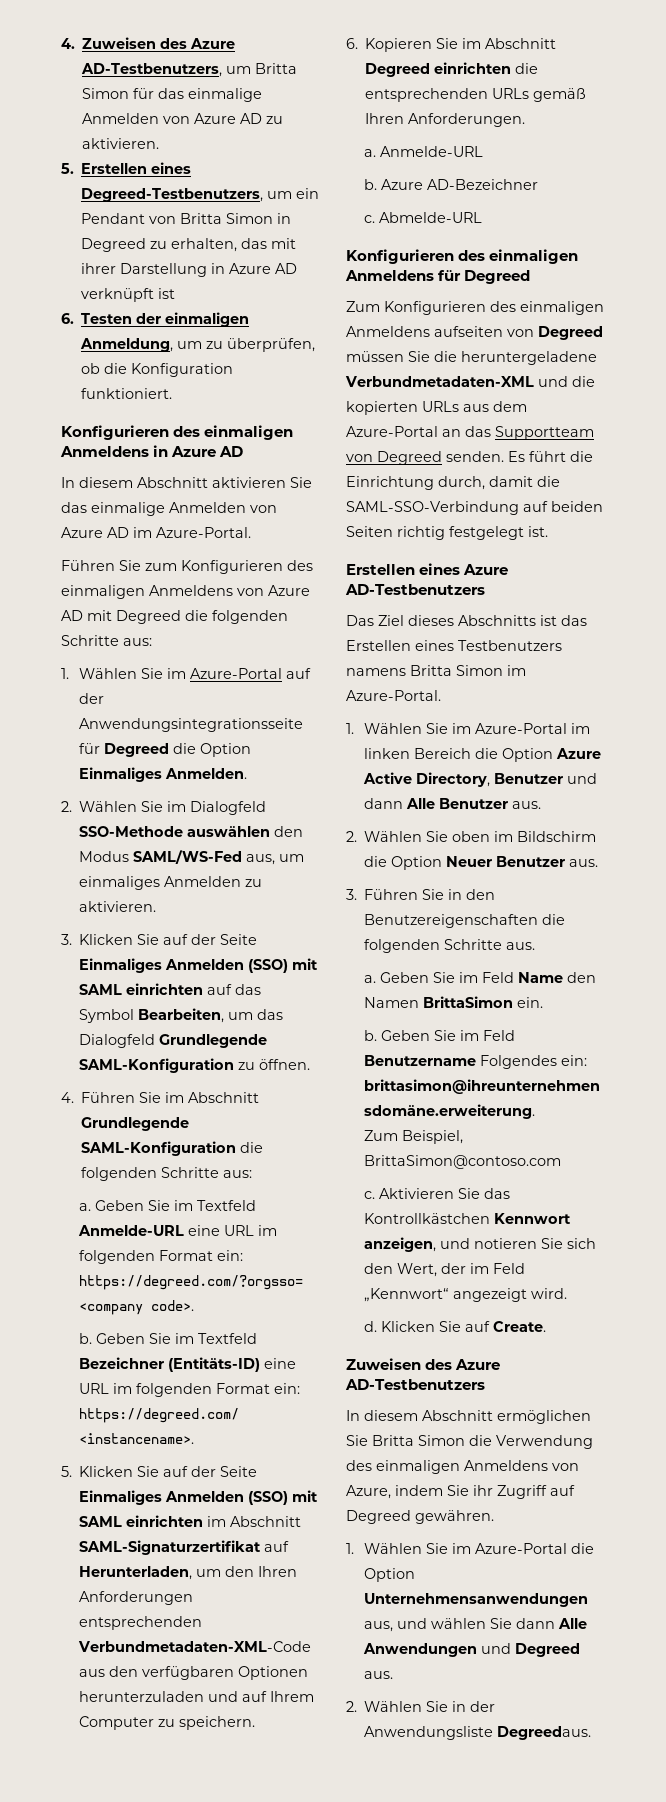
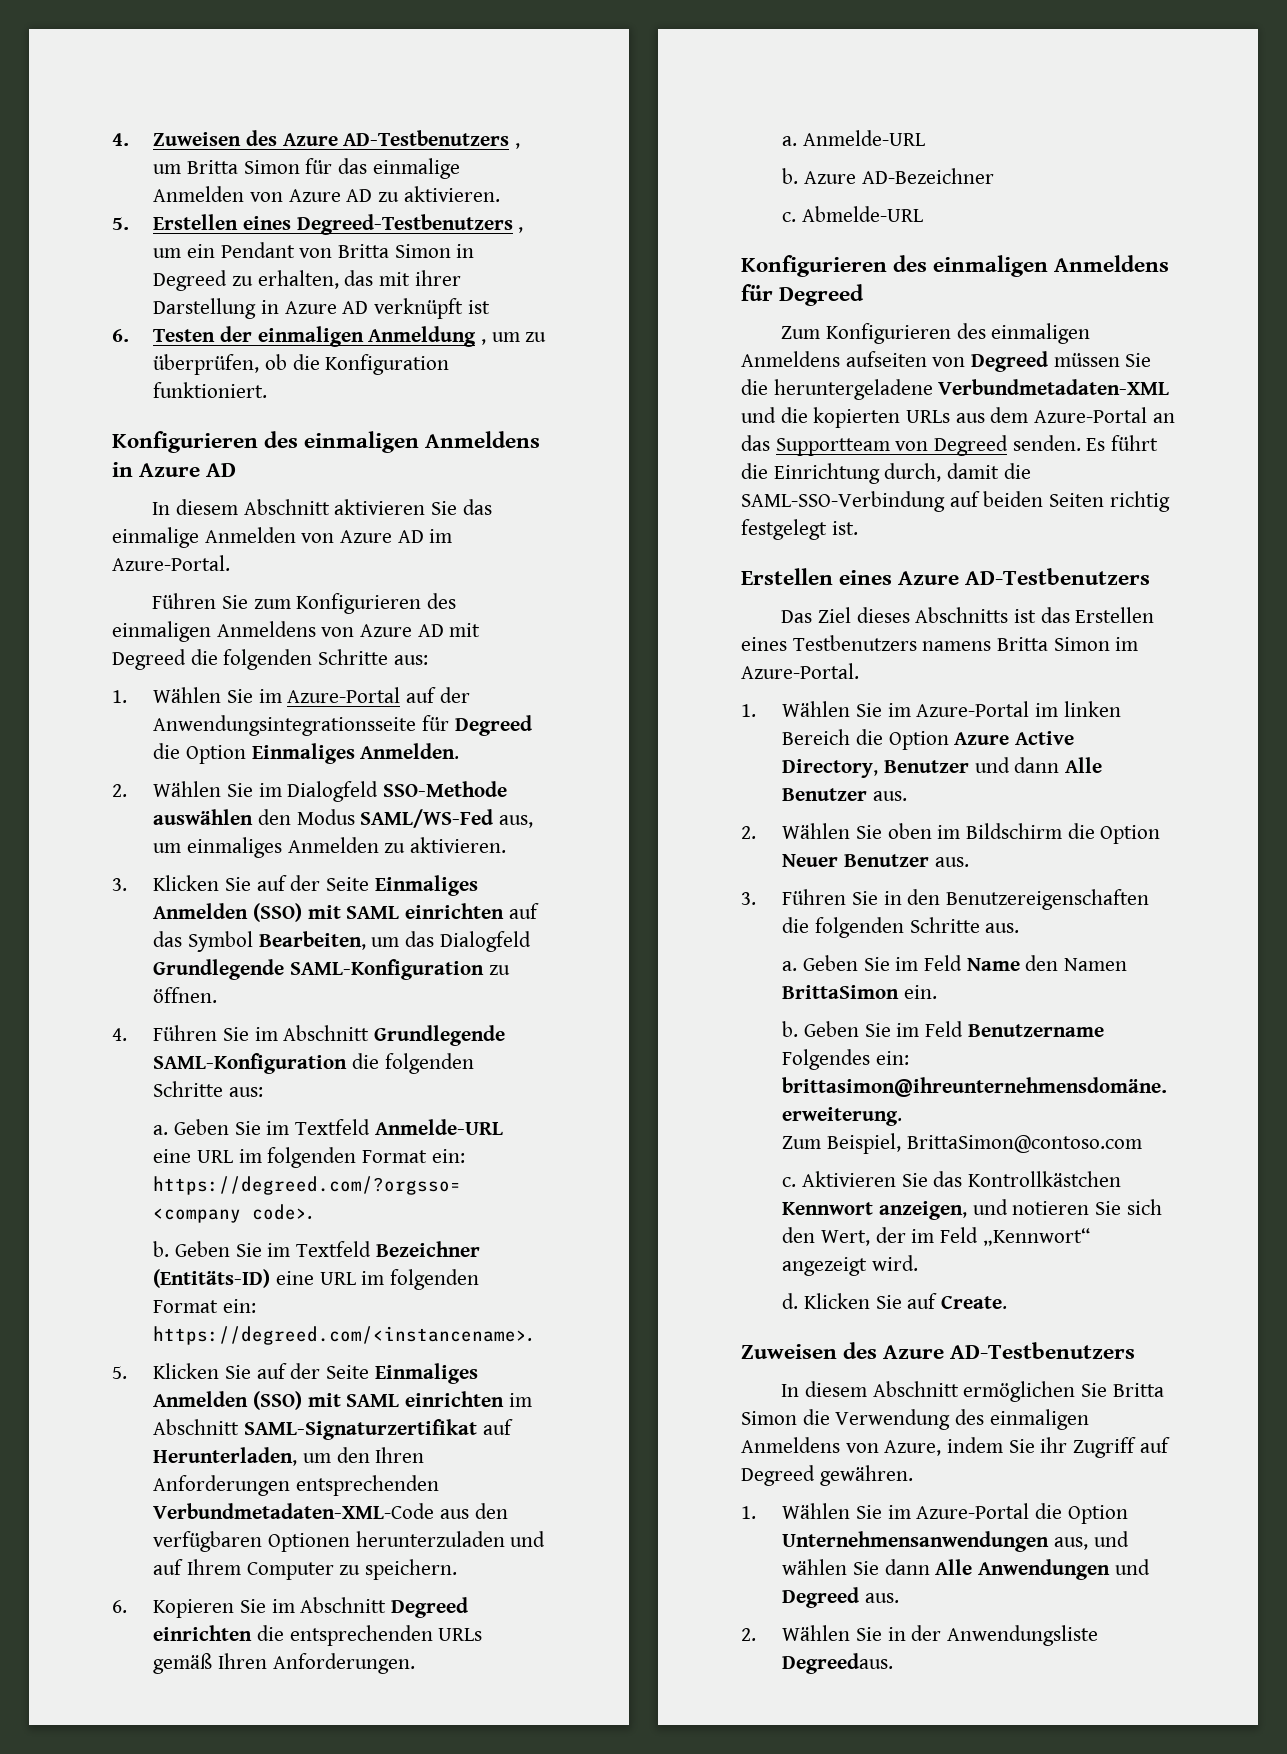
[81,63,223,77] AD-Testbenutzers, -> [343,130,520,149] AD-Testbenutzers ,
[81,188,264,202] Degreed-Testbenutzers, -> [296,214,524,235] Degreed-Testbenutzers ,
[80,338,174,352] Anmeldung, -> [368,326,486,347] Anmeldung ,

